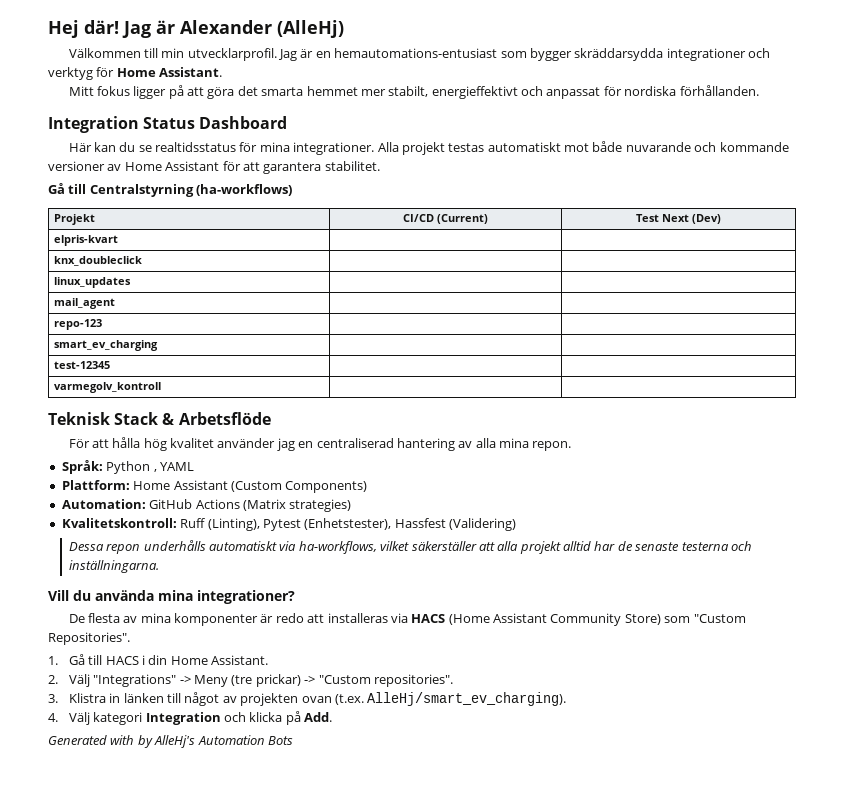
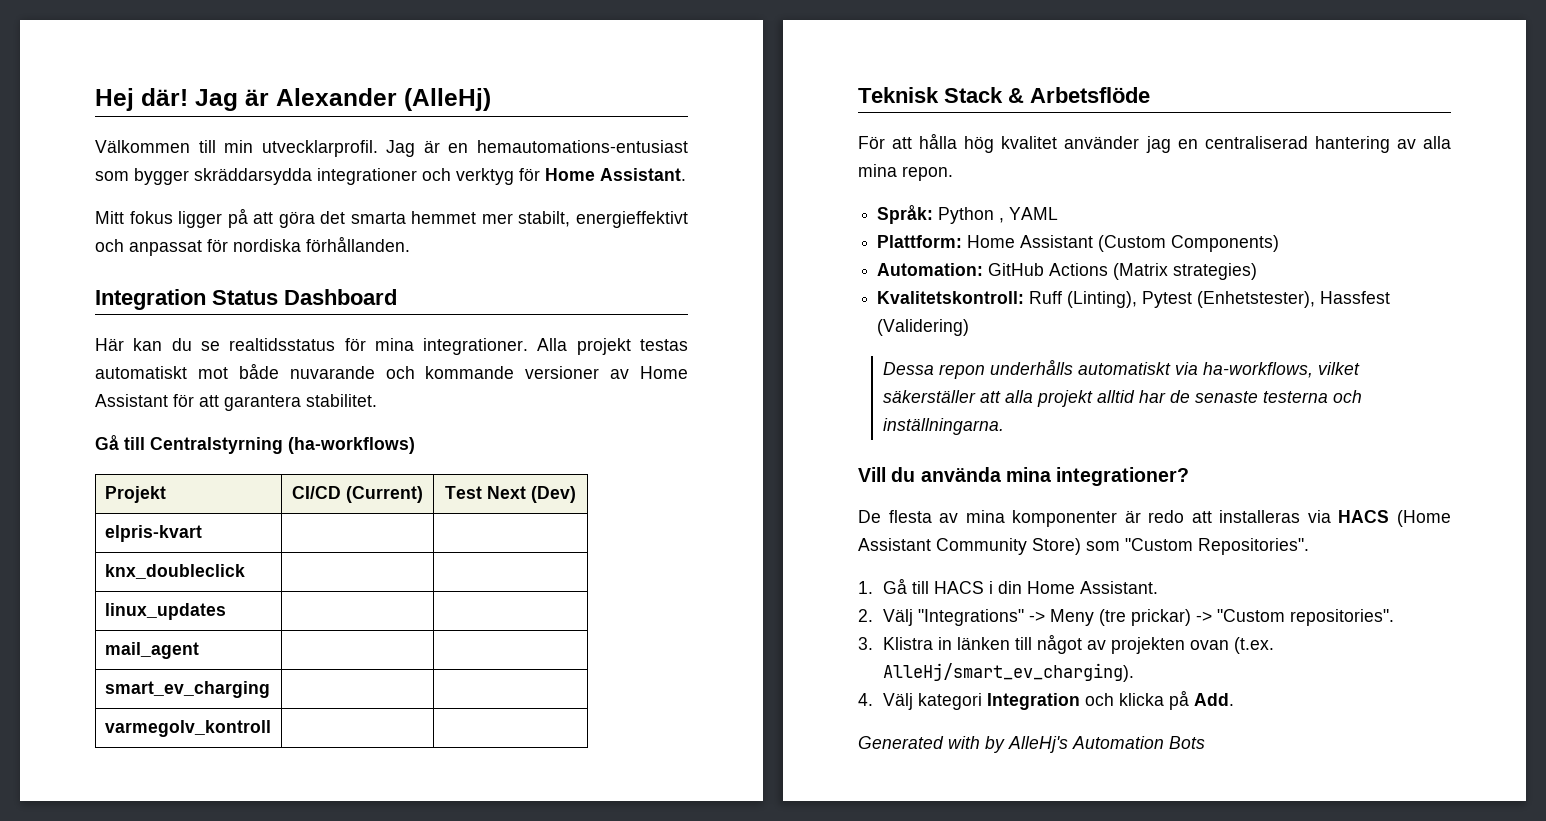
[53,319,102,330] // repo-123 | | -> (199, 650) none
[53,361,110,369] // test-12345 | | -> (270, 689) none

